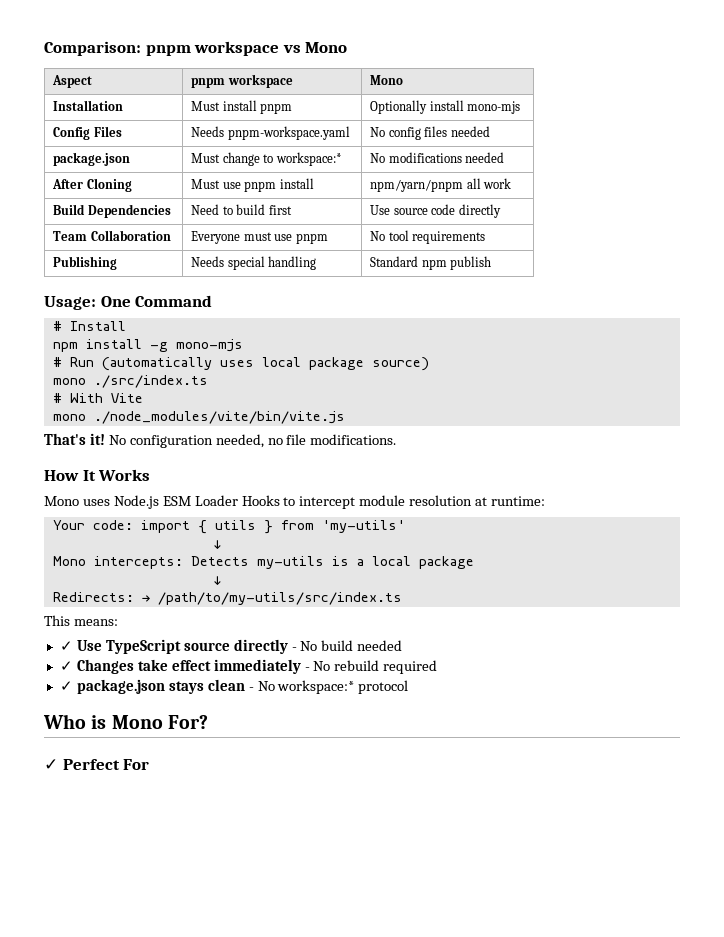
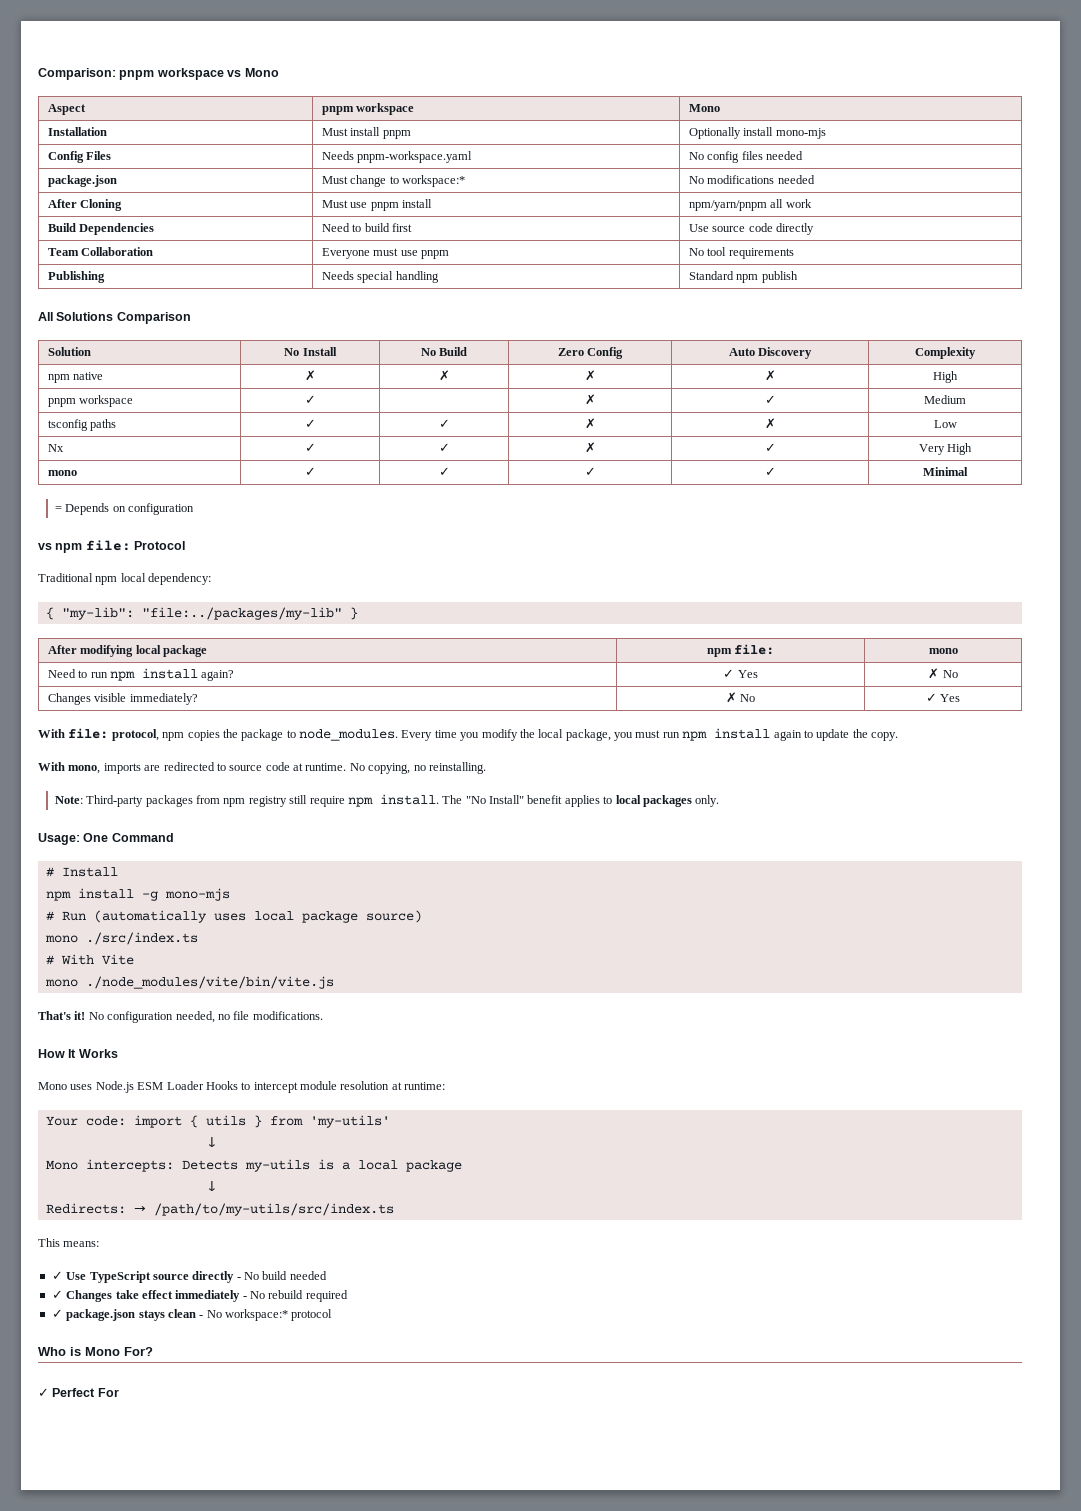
(492, 263) none -> [38,312,191,324] [47,347,91,356] [284,347,337,356] [420,347,468,356] [557,347,624,359] [728,347,813,359] [915,347,976,359] [47,372,104,383] [304,370,316,381] [438,370,450,381] [584,370,596,381] [764,370,776,381] [933,371,958,383] [47,395,134,407] [304,395,316,404] [584,394,596,405] [764,395,776,404] [924,395,966,404] [47,419,117,431] [304,419,316,428] [438,419,450,428] [584,418,596,429] [764,418,776,429] [933,420,957,428] [47,444,64,452] [304,443,316,452] [438,443,450,452] [584,442,596,453] [764,443,776,452] [918,443,973,455] [47,470,77,476] [304,467,316,476] [438,467,450,476] [584,467,596,476] [764,467,776,476] [923,467,968,476] [54,503,195,515] [38,540,186,553] [38,573,212,585] [45,607,358,620] [47,645,207,657] [706,644,775,657] [928,648,958,654] [47,668,235,681] [723,669,758,678] [928,668,958,679] [47,693,198,705] [725,692,756,703] [925,693,961,702] [38,728,898,741] [38,762,486,774] [54,794,720,807] // All Solutions Comparison // Solution | No Install | No Build | Zero Config | Auto Discovery | Complexity // npm native | ✗ | ✗ | ✗ | ✗ | High // pnpm workspace | ✓ | | ✗ | ✓ | Medium // tsconfig paths | ✓ | ✓ | ✗ | ✗ | Low // Nx | ✓ | ✓ | ✗ | ✓ | Very High // mono | ✓ | ✓ | ✓ | ✓ | Minimal // = Depends on configuration // vs npm file: Protocol // Traditional npm local dependency: // { "my-lib": "file:../packages/my-lib" } // After modifying local package | npm file: | mono // Need to run npm install again? | ✓ Yes | ✗ No // Changes visible immediately? | ✗ No | ✓ Yes // With file: protocol, npm copies the package to node_modules. Every time you modify the local package, you must run npm install again to update the copy. // With mono, imports are redirected to source code at runtime. No copying, no reinstalling. // Note: Third-party packages from npm registry still require npm install. The "No Install" benefit applies to local packages only.

